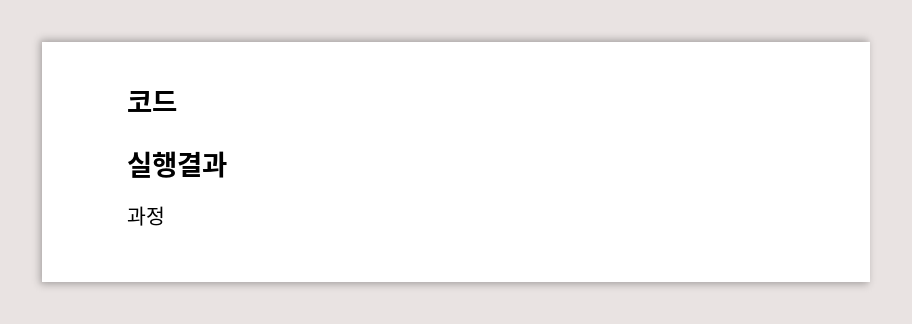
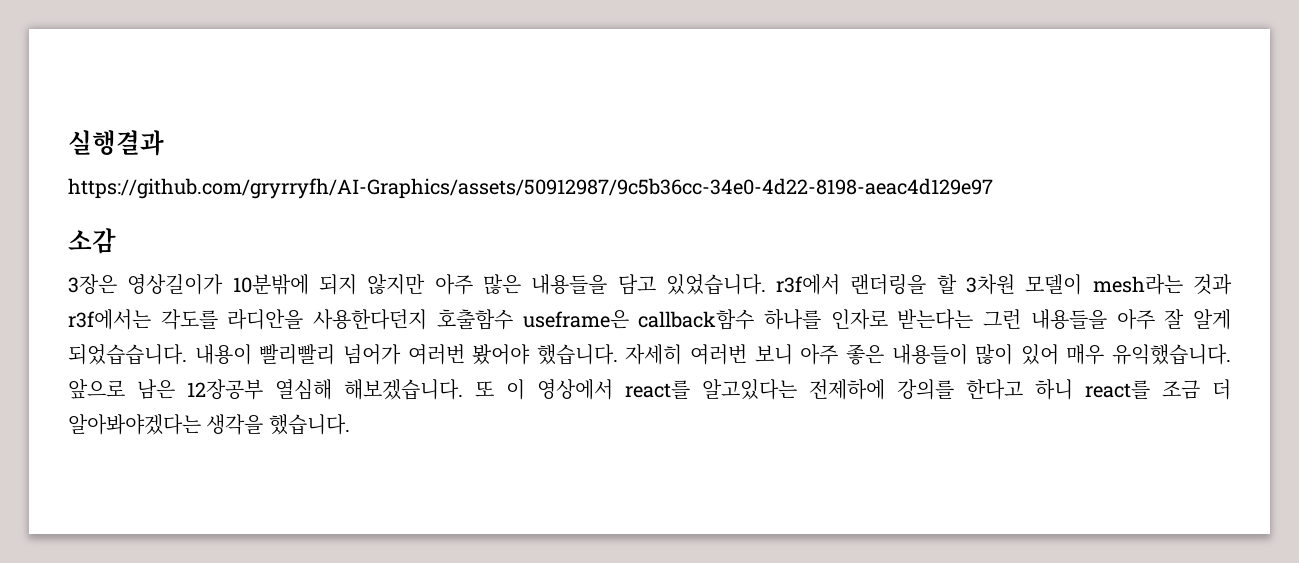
[127,91,177,112] 코드 // -> (68, 143) none
[127,206,165,226] 과정 -> [68,178,993,199] [68,228,116,254] [68,274,1232,295] [68,309,1231,330] [68,344,1231,365] [68,379,1231,400] [68,414,350,435] https://github.com/gryrryfh/AI-Graphics/assets/50912987/9c5b36cc-34e0-4d22-8198-aeac4d129e97 // 소감 // 3장은 영상길이가 10분밖에 되지 않지만 아주 많은 내용들을 담고 있었습니다. r3f에서 랜더링을 할 3차원 모델이 mesh라는 것과 r3f에서는 각도를 라디안을 사용한다던지 호출함수 useframe은 callback함수 하나를 인자로 받는다는 그런 내용들을 아주 잘 알게 되었습습니다. 내용이 빨리빨리 넘어가 여러번 봤어야 했습니다. 자세히 여러번 보니 아주 좋은 내용들이 많이 있어 매우 유익했습니다. 앞으로 남은 12장공부 열심해 해보겠습니다. 또 이 영상에서 react를 알고있다는 전제하에 강의를 한다고 하니 react를 조금 더 알아봐야겠다는 생각을 했습니다.

